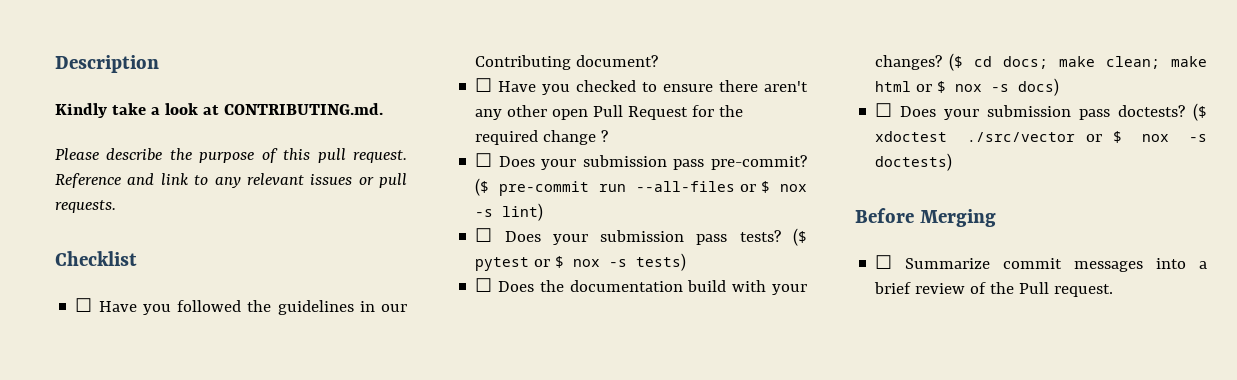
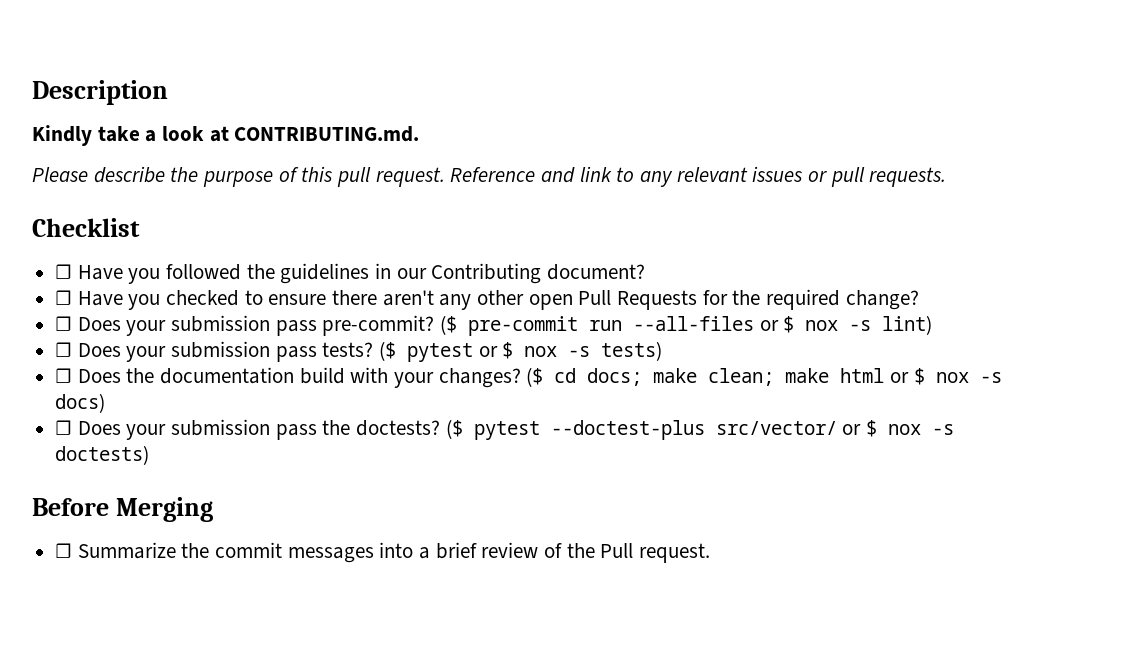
[628,106,689,120] Request -> [617,290,698,310] Requests
[543,130,609,145] change ? -> [845,290,919,310] change?
(1111, 114) none -> [322,420,351,435] the
[875,131,1076,142] xdoctest ./src/vector -> [473,420,837,440] pytest --doctest-plus src/vector/
(991, 263) none -> [181,543,210,558] the

